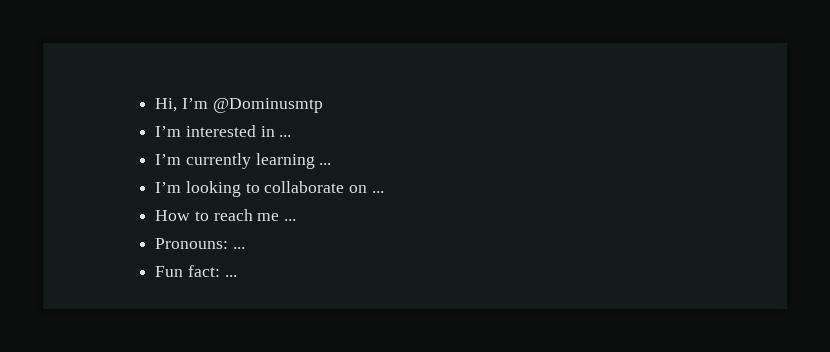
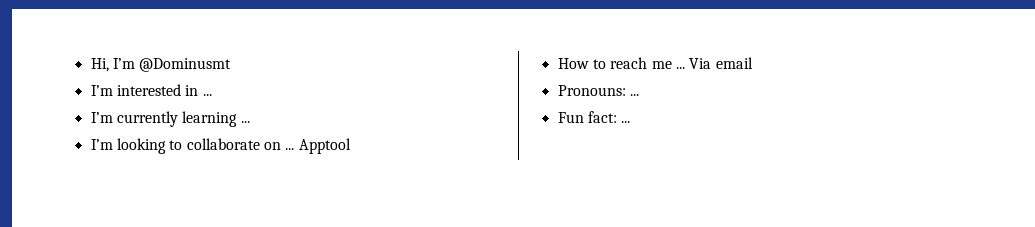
[212,98,323,113] @Dominusmtp -> [139,58,232,72] @Dominusmt
(384, 192) none -> [298,138,351,154] Apptool
(297, 220) none -> [689,57,753,69] Via email

